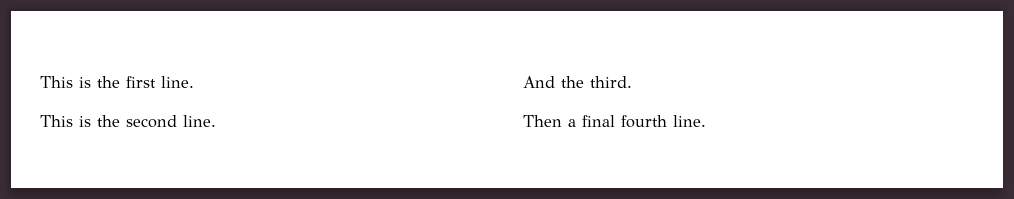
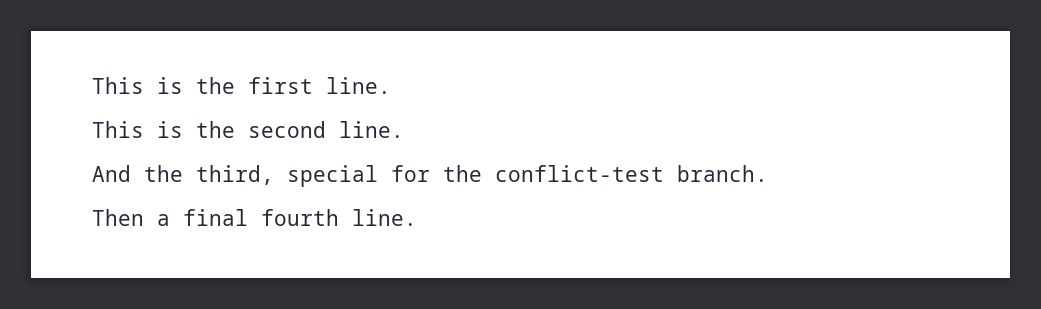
[590,76,632,88] third. -> [196,165,768,187] third, special for the conflict-test branch.

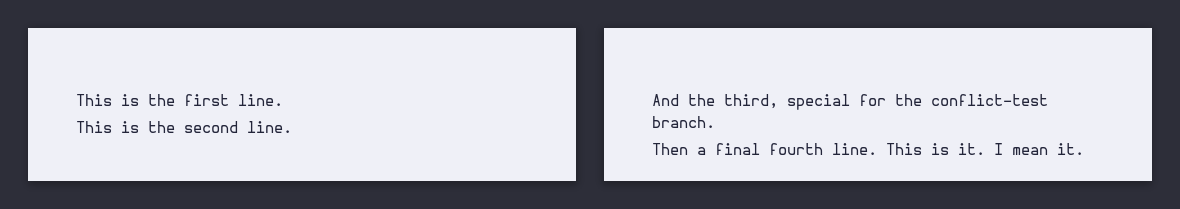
(417, 217) none -> [886,143,1084,155] This is it. I mean it.

